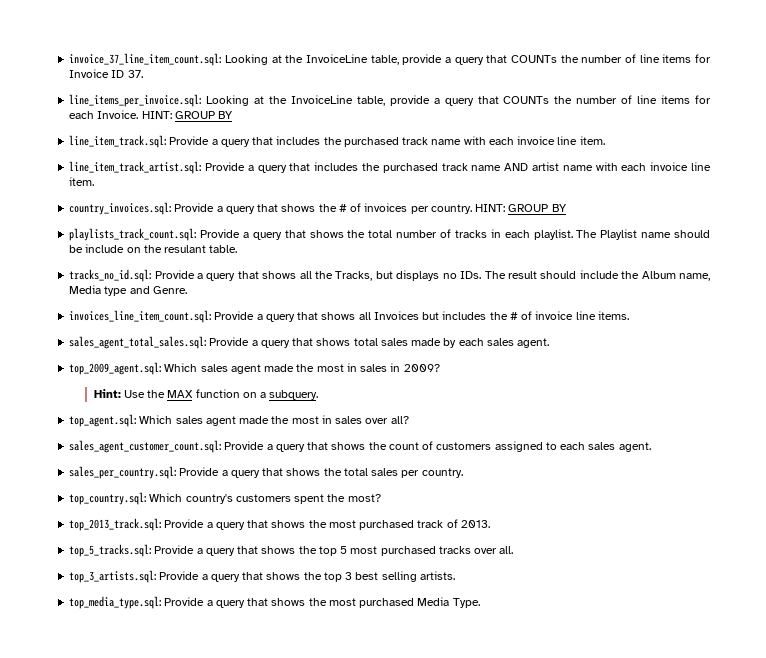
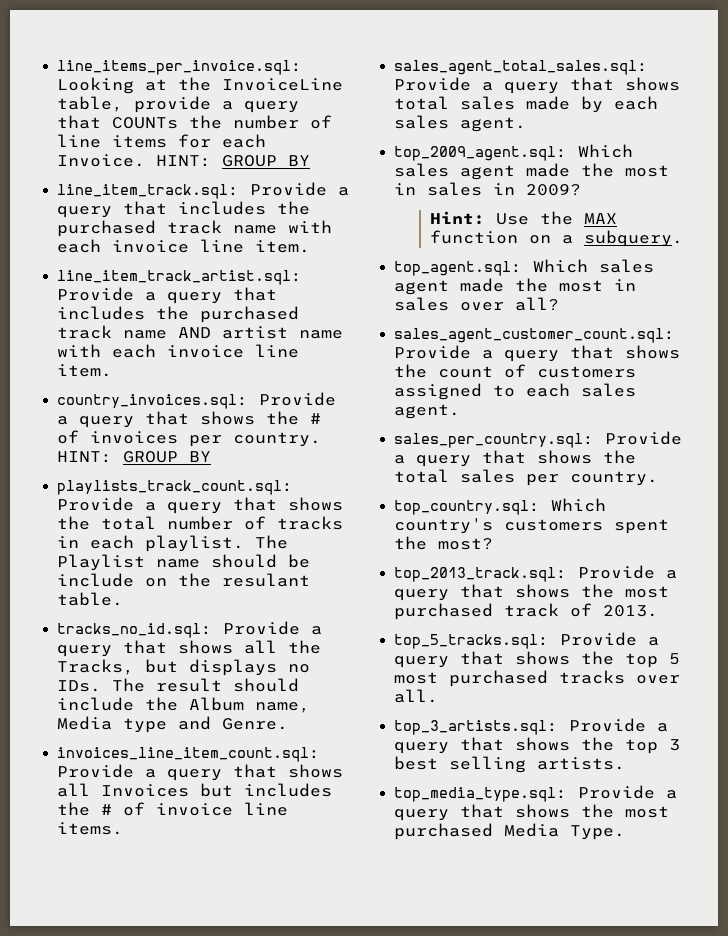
[69,53,711,66] [69,69,143,78] invoice_37_line_item_count.sql: Looking at the InvoiceLine table, provide a query that COUNTs the number of line items for Invoice ID 37. // -> (57, 67) none

